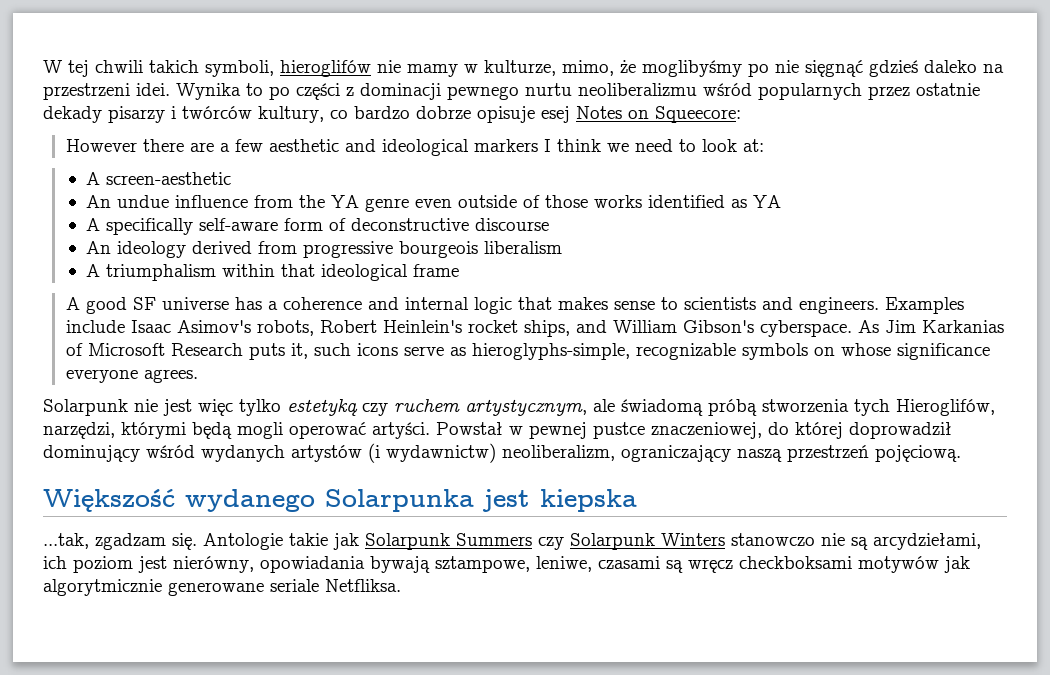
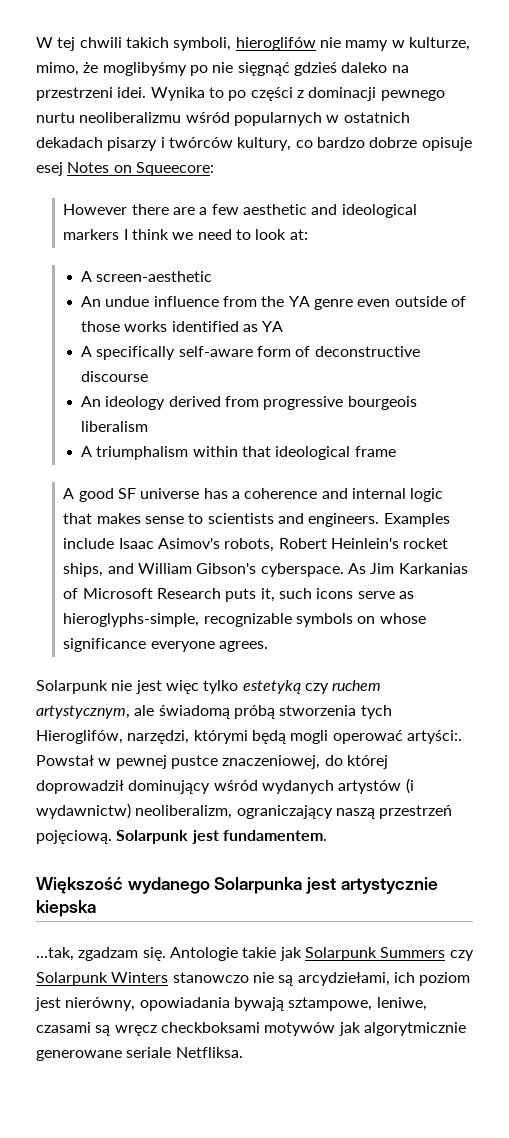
[868,83,980,100] [43,106,102,123] przez ostatnie dekady -> [326,112,410,123] [36,137,103,148] w ostatnich dekadach
[372,422,430,439] artyści. -> [406,730,462,744] artyści:.
(961, 453) none -> [116,830,327,844] Solarpunk jest fundamentem.
(530, 500) none -> [340,877,438,894] artystycznie

